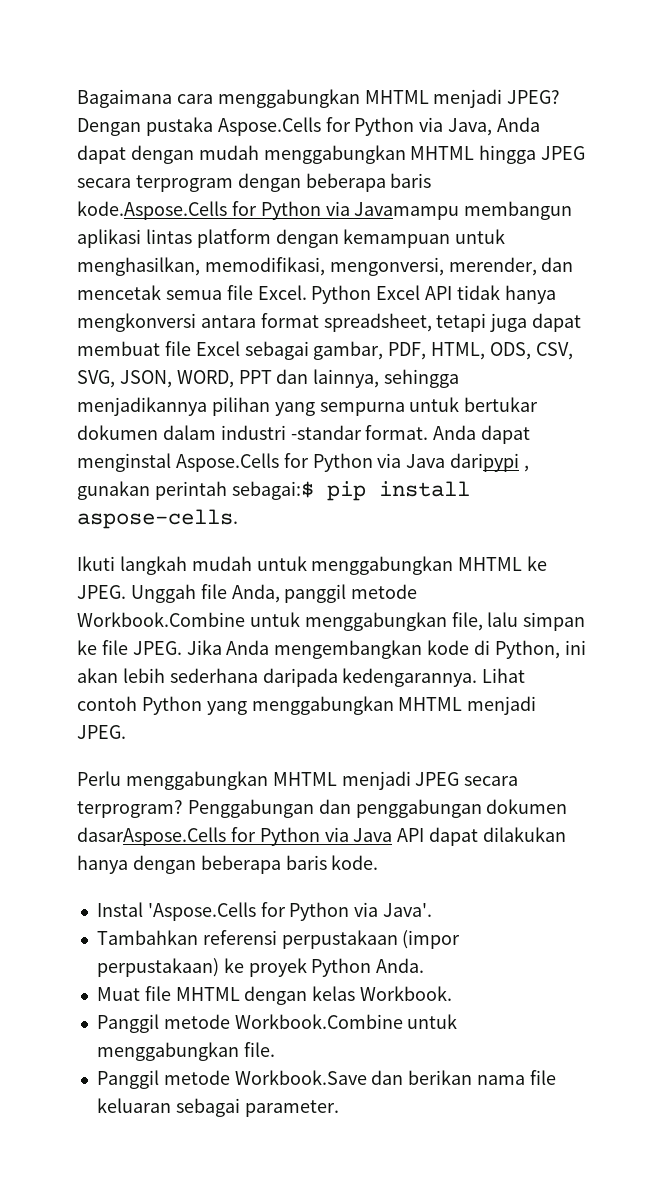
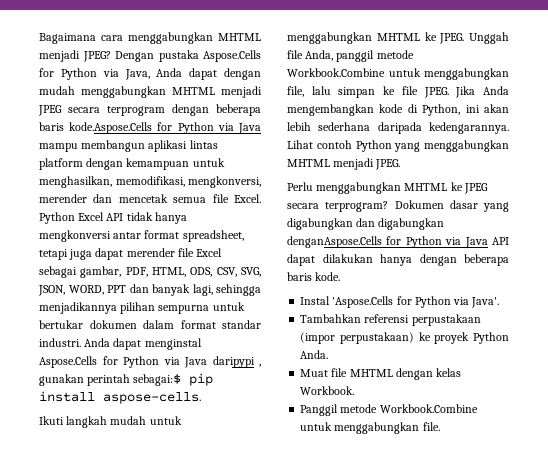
[479,145,537,164] hingga -> [221,86,262,98] menjadi
[354,202,460,220] Javamampu -> [238,123,261,134] [39,143,78,152] Java mampu
[329,257,537,276] mengonversi, merender, -> [188,176,261,188] [39,194,87,203] mengkonversi, merender
[200,315,256,328] antara -> [113,232,142,239] antar
[77,341,160,356] membuat -> [126,248,175,257] merender
[313,369,380,388] lainnya, -> [152,284,213,296] banyak lagi,
[274,402,315,416] yang -> (156, 308) none
[220,425,429,440] industri -standar format. -> [180,320,261,329] [39,338,81,347] format standar industri.
[341,771,411,790] menjadi -> [450,182,463,191] ke
[187,799,568,818] [77,827,226,846] Penggabungan dan penggabungan dokumen dasarAspose.Cells -> [394,200,509,212] [287,218,445,230] [287,236,382,248] Dokumen dasar yang digabungkan dan digabungkan denganAspose.Cells
[96,1070,556,1089] [96,1098,339,1117] // Panggil metode Workbook.Save dan berikan nama file keluaran sebagai parameter. -> (440, 426) none

